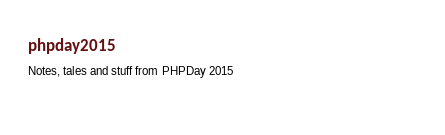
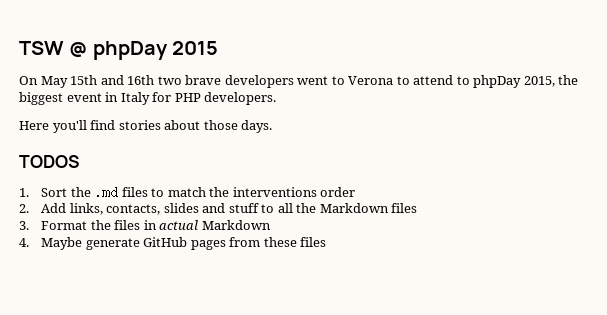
[28,38,116,54] [28,66,233,78] phpday2015 // Notes, tales and stuff from PHPDay 2015 -> [19,41,219,60] [19,75,579,88] [19,92,277,105] [19,120,273,133] [19,155,80,168] [19,186,356,199] [19,203,418,215] [19,220,271,230] [19,237,327,250] TSW @ phpDay 2015 // On May 15th and 16th two brave developers went to Verona to attend to phpDay 2015, the biggest event in Italy for PHP developers. // Here you'll find stories about those days. // TODOS // 1. Sort the .md files to match the interventions order // 2. Add links, contacts, slides and stuff to all the Markdown files // 3. Format the files in actual Markdown // 4. Maybe generate GitHub pages from these files

